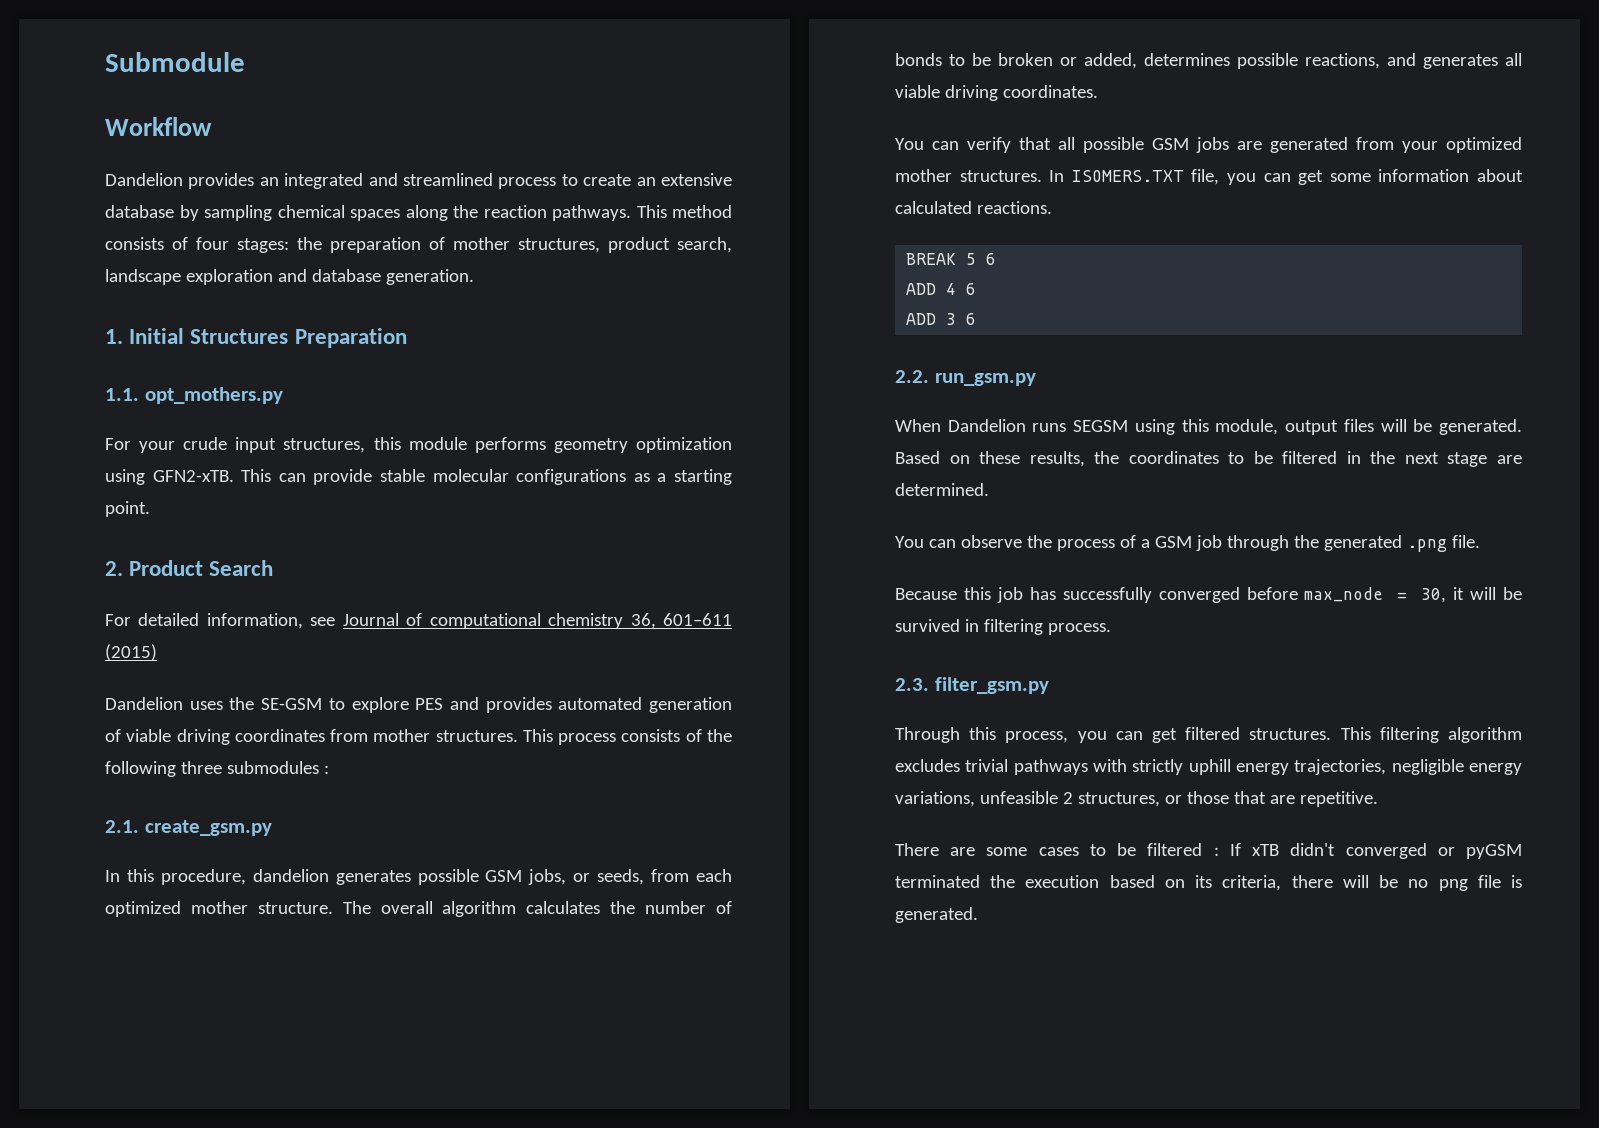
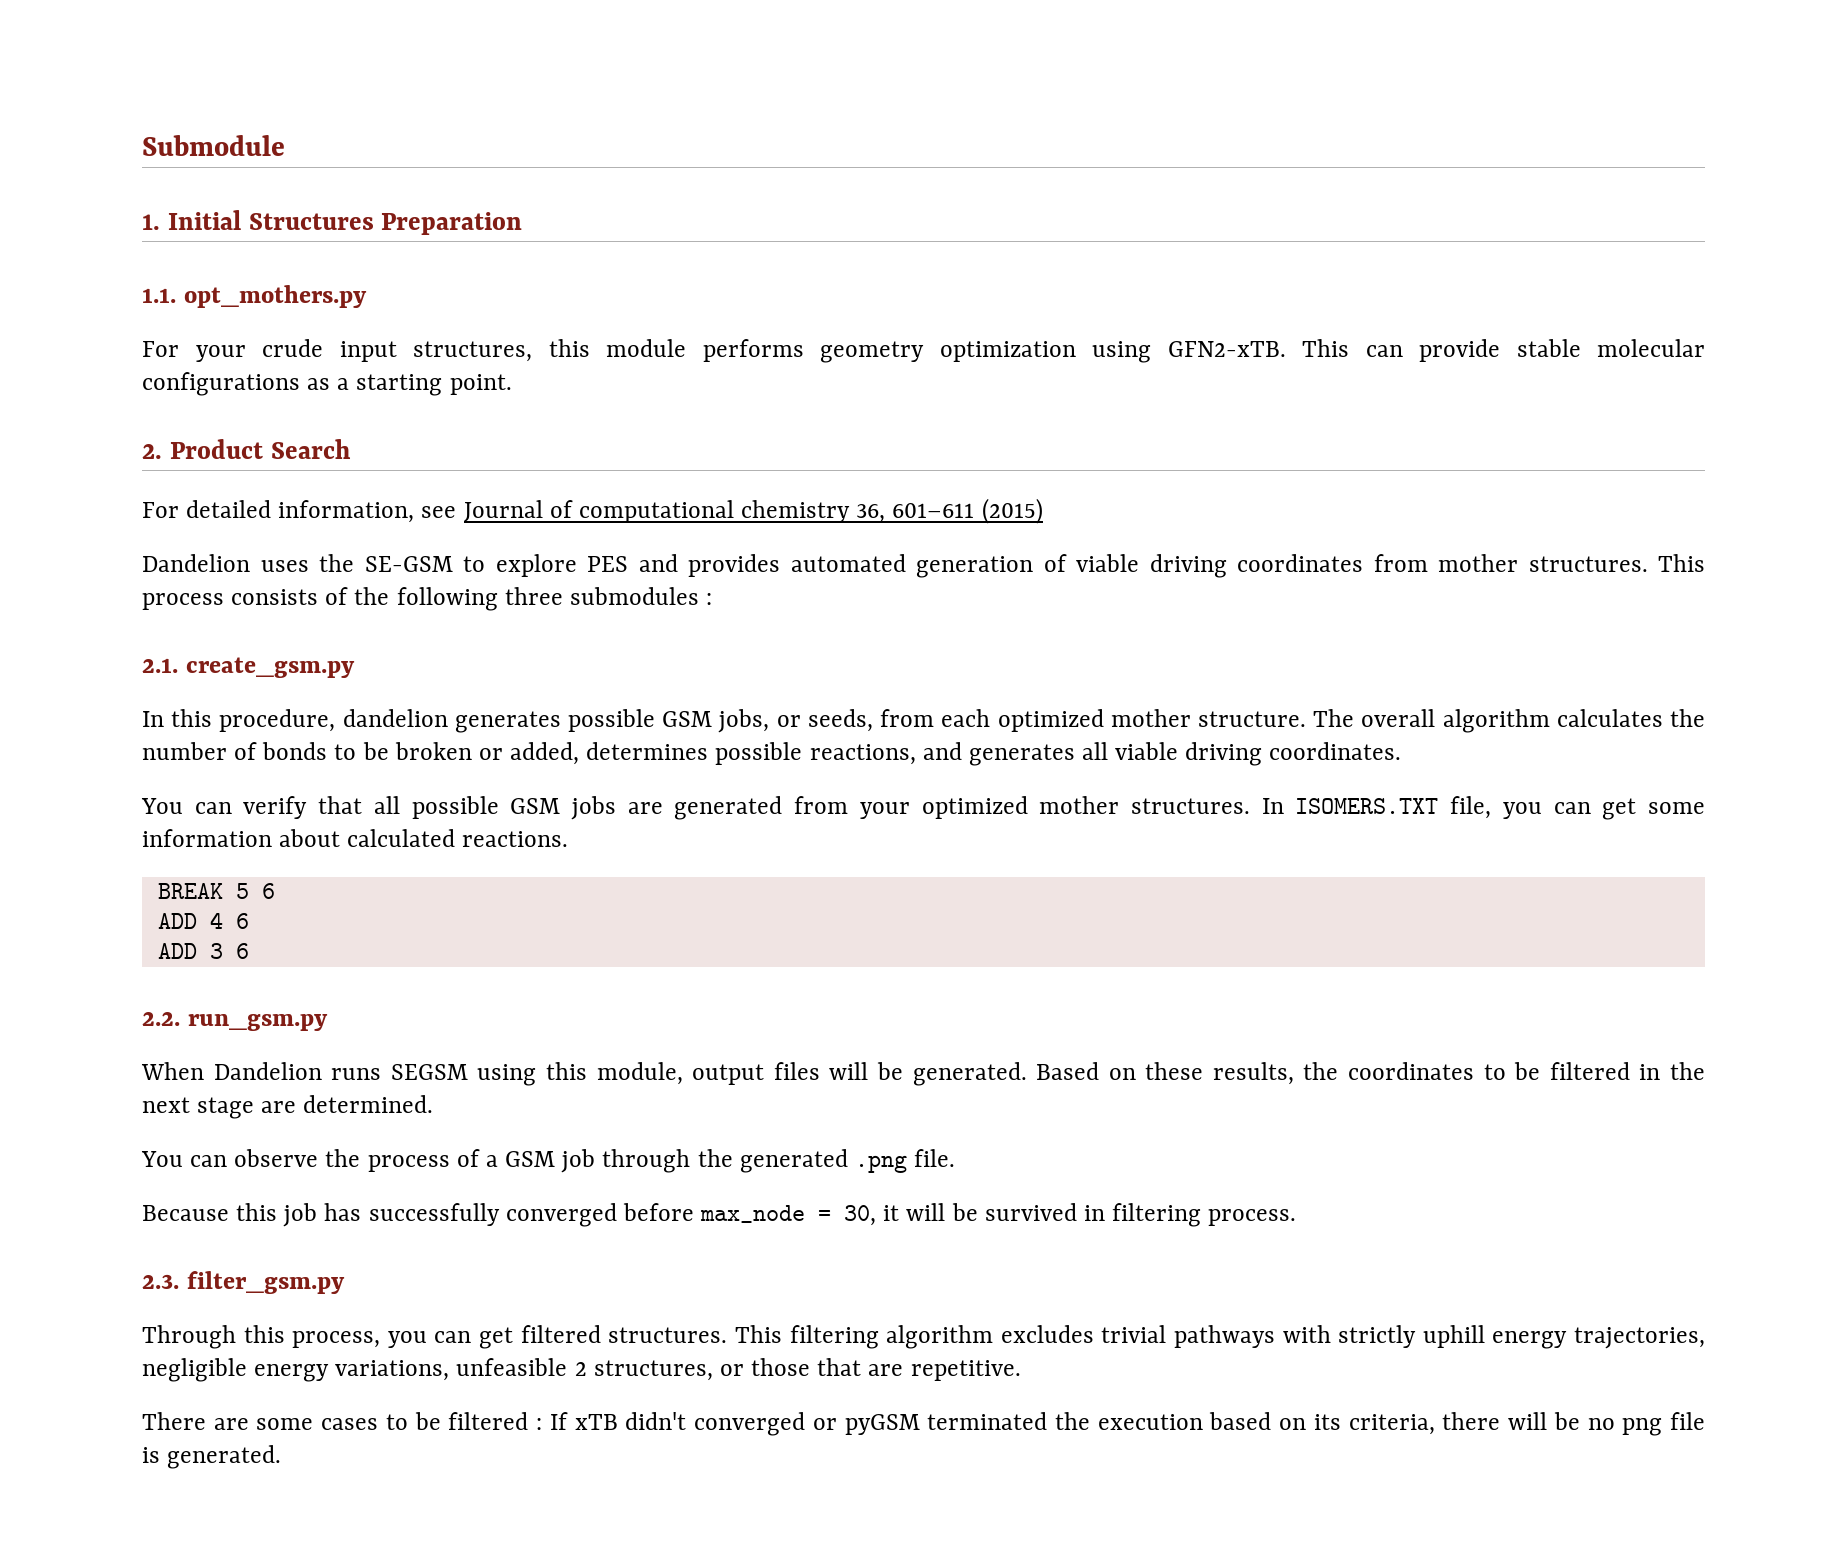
[105,117,212,136] [105,173,732,189] [105,205,732,221] [105,237,732,253] [105,269,474,285] // Workflow // Dandelion provides an integrated and streamlined process to create an extensive database by sampling chemical spaces along the reaction pathways. This method consists of four stages: the preparation of mother structures, product search, landscape exploration and database generation. -> (285, 145) none

